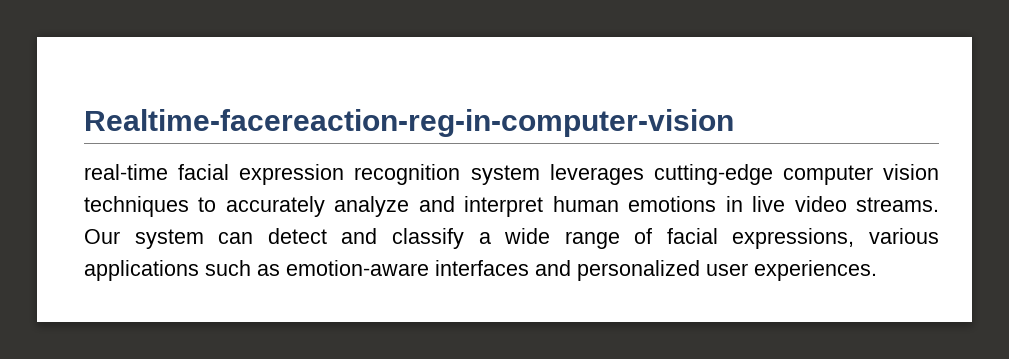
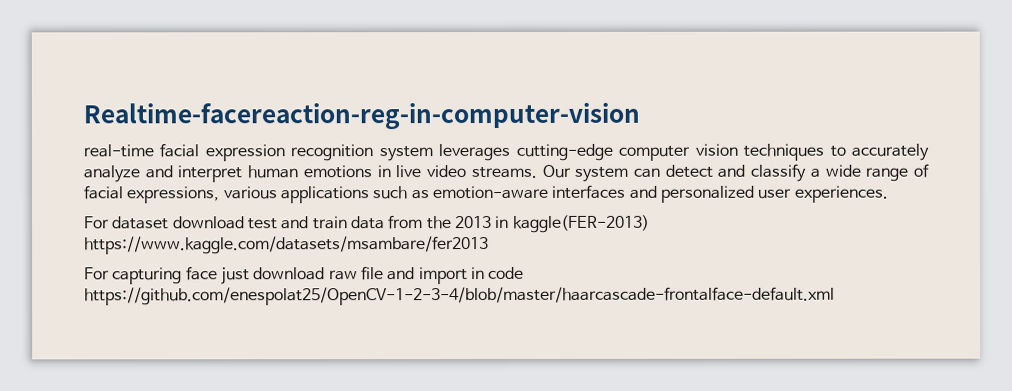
(877, 270) none -> [84,214,650,233] [84,236,489,255] [84,266,525,285] [84,286,835,306] // For dataset download test and train data from the 2013 in kaggle(FER-2013) https://www.kaggle.com/datasets/msambare/fer2013 // For capturing face just download raw file and import in code https://github.com/enespolat25/OpenCV-1-2-3-4/blob/master/haarcascade-frontalface-default.xml

